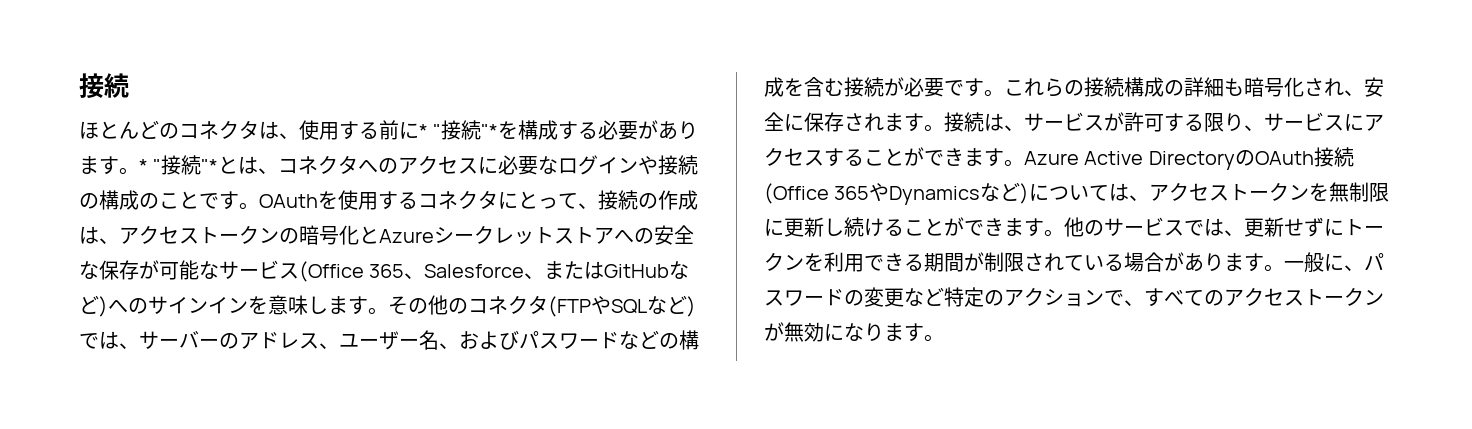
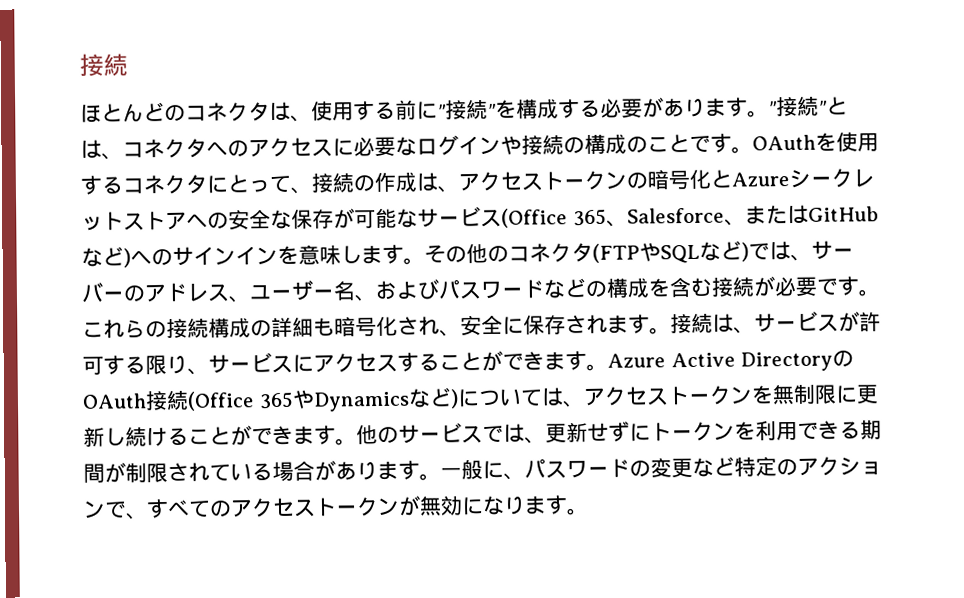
[419,120,499,140] * "接続"* -> [437,99,496,120] "接続"
[139,155,219,175] * "接続"* -> [768,96,827,117] "接続"

